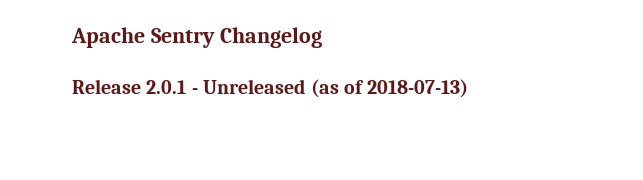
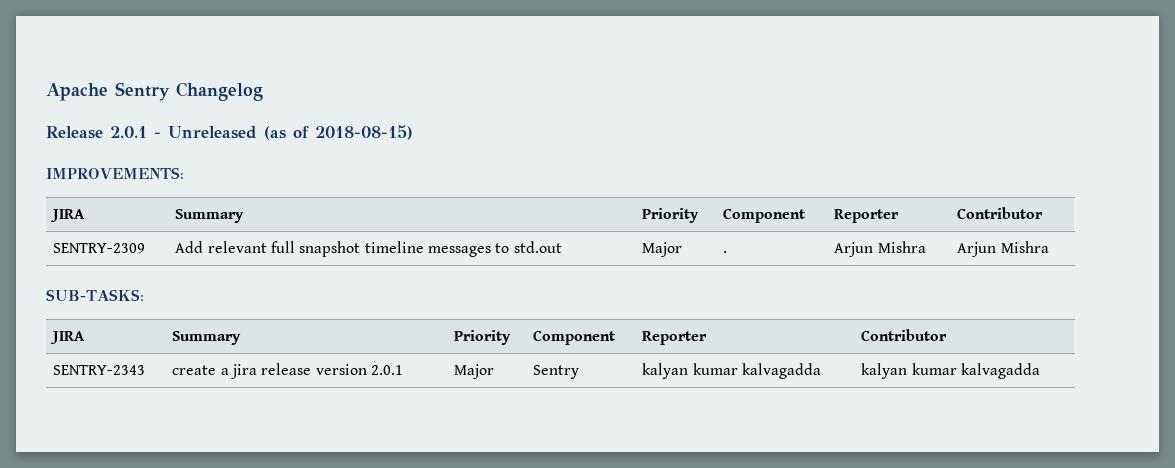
[367,79,469,98] 2018-07-13) -> [315,125,413,140] [46,167,184,179] [50,209,86,222] [175,209,245,223] [642,208,700,223] [723,208,806,223] [834,209,900,223] [957,207,1044,219] [53,243,146,253] [175,241,562,257] [642,242,683,257] [723,251,728,253] [834,241,926,257] [957,241,1049,257] [46,289,144,301] [50,331,86,344] [172,331,242,345] [454,330,512,345] [533,330,616,345] [642,331,708,345] [861,329,948,341] [53,365,146,375] [172,363,403,379] [454,364,495,379] [533,365,580,379] [642,363,821,379] [861,363,1040,379] 2018-08-15) // IMPROVEMENTS: // JIRA | Summary | Priority | Component | Reporter | Contributor // SENTRY-2309 | Add relevant full snapshot timeline messages to std.out | Major | . | Arjun Mishra | Arjun Mishra // SUB-TASKS: // JIRA | Summary | Priority | Component | Reporter | Contributor // SENTRY-2343 | create a jira release version 2.0.1 | Major | Sentry | kalyan kumar kalvagadda | kalyan kumar kalvagadda

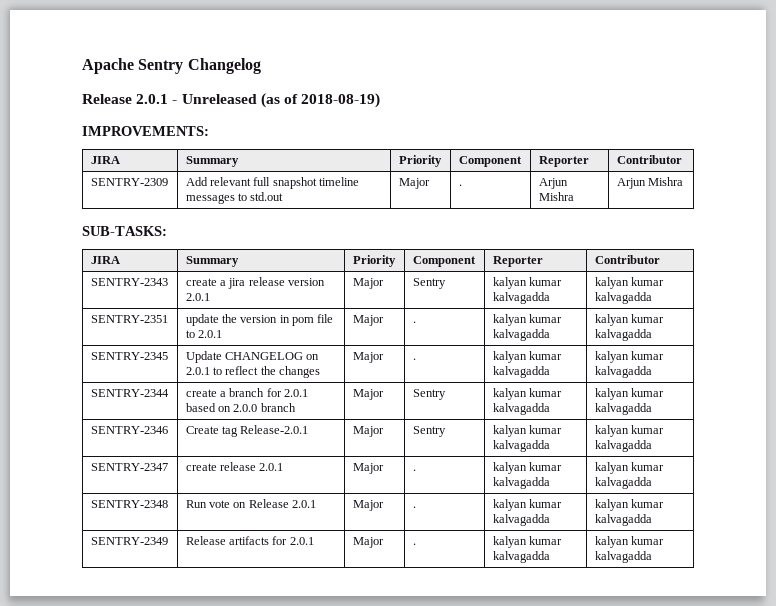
[315,125,413,140] 2018-08-15) -> [301,93,381,108] 2018-08-19)
(1040, 371) none -> [90,315,168,323] [185,314,334,326] [185,330,222,338] [352,315,384,326] [412,321,416,323] [492,314,562,326] [492,329,550,341] [594,314,664,326] [594,329,652,341] [90,352,168,360] [185,351,320,363] [185,366,321,378] [352,352,384,363] [412,358,416,360] [492,351,562,363] [492,366,550,378] [594,351,664,363] [594,366,652,378] [90,389,169,397] [185,388,309,397] [185,403,296,412] [352,389,384,400] [412,389,446,400] [492,388,562,400] [492,403,550,415] [594,388,664,400] [594,403,652,415] [90,426,168,434] [185,425,309,437] [352,426,384,437] [412,426,446,437] [492,425,562,437] [492,440,550,452] [594,425,664,437] [594,440,652,452] [90,463,168,471] [185,462,284,471] [352,463,384,474] [412,469,416,471] [492,462,562,474] [492,477,550,489] [594,462,664,474] [594,477,652,489] [90,500,168,508] [185,499,317,508] [352,500,384,511] [412,506,416,508] [492,499,562,511] [492,514,550,526] [594,499,664,511] [594,514,652,526] [90,537,168,545] [185,536,314,545] [352,537,384,548] [412,543,416,545] [492,536,562,548] [492,551,550,563] [594,536,664,548] [594,551,652,563] // SENTRY-2351 | update the version in pom file to 2.0.1 | Major | . | kalyan kumar kalvagadda | kalyan kumar kalvagadda // SENTRY-2345 | Update CHANGELOG on 2.0.1 to reflect the changes | Major | . | kalyan kumar kalvagadda | kalyan kumar kalvagadda // SENTRY-2344 | create a branch for 2.0.1 based on 2.0.0 branch | Major | Sentry | kalyan kumar kalvagadda | kalyan kumar kalvagadda // SENTRY-2346 | Create tag Release-2.0.1 | Major | Sentry | kalyan kumar kalvagadda | kalyan kumar kalvagadda // SENTRY-2347 | create release 2.0.1 | Major | . | kalyan kumar kalvagadda | kalyan kumar kalvagadda // SENTRY-2348 | Run vote on Release 2.0.1 | Major | . | kalyan kumar kalvagadda | kalyan kumar kalvagadda // SENTRY-2349 | Release artifacts for 2.0.1 | Major | . | kalyan kumar kalvagadda | kalyan kumar kalvagadda

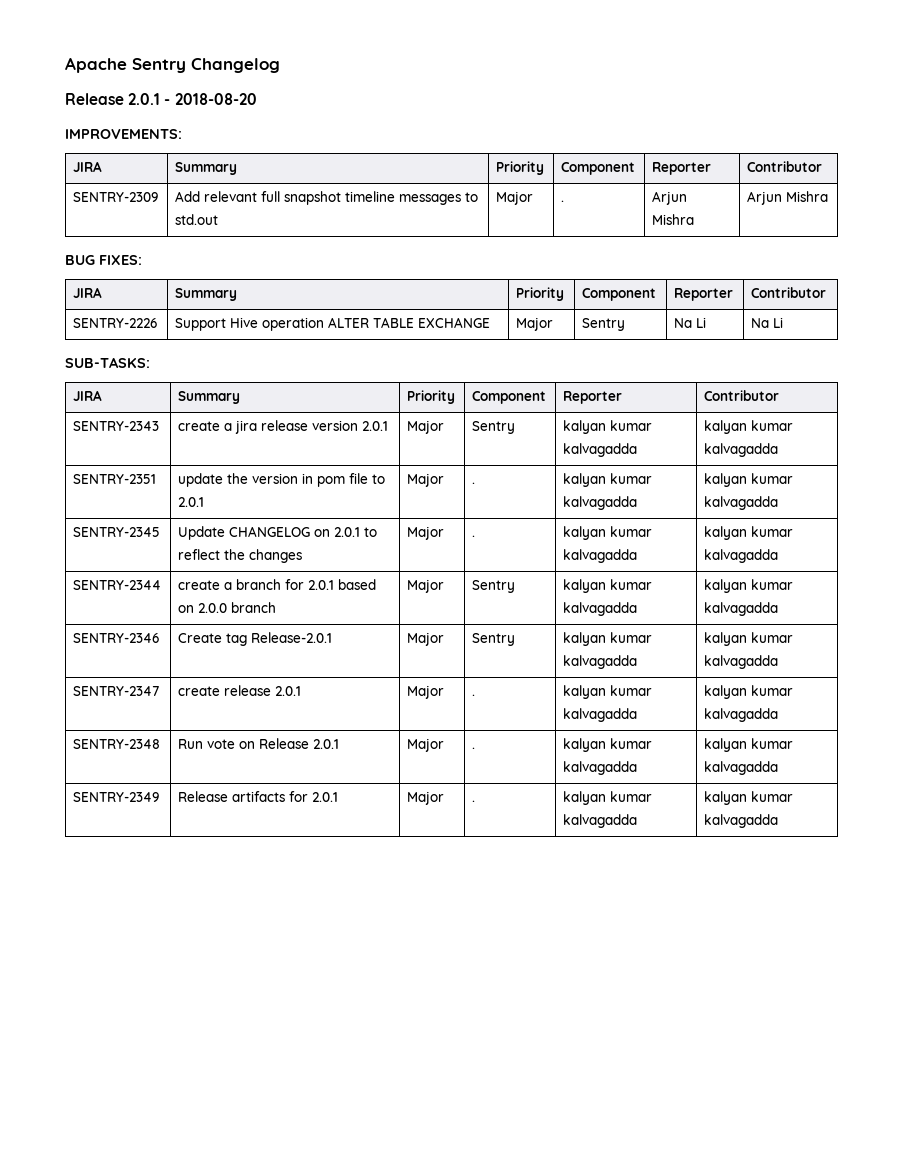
[181,93,381,108] Unreleased (as of 2018-08-19) -> [174,93,257,105] 2018-08-20
(683, 181) none -> [65,255,142,265] [73,287,103,298] [175,288,238,301] [516,287,565,301] [582,288,657,301] [674,288,734,301] [751,287,827,298] [73,318,158,328] [175,317,491,331] [516,317,554,331] [582,318,626,331] [674,317,707,328] [751,317,784,328] // BUG FIXES: // JIRA | Summary | Priority | Component | Reporter | Contributor // SENTRY-2226 | Support Hive operation ALTER TABLE EXCHANGE | Major | Sentry | Na Li | Na Li

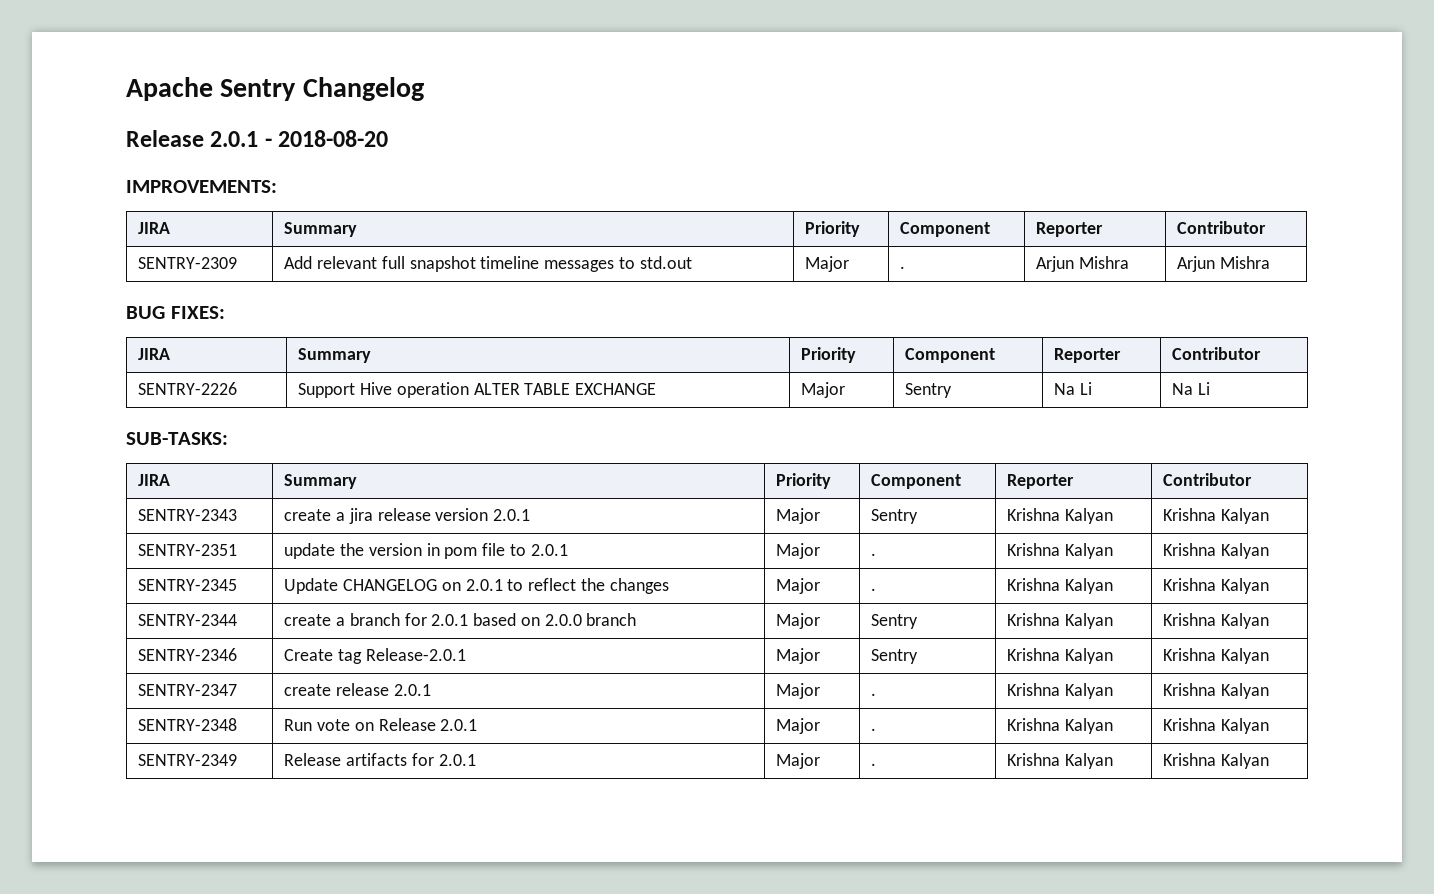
[563,420,653,434] [563,443,638,457] [704,420,794,434] [704,443,779,457] kalyan kumar kalvagadda | kalyan kumar kalvagadda -> [1007,508,1114,524] [1163,508,1270,524] Krishna Kalyan | Krishna Kalyan
[563,473,653,487] [563,496,638,510] [704,473,794,487] [704,496,779,510] kalyan kumar kalvagadda | kalyan kumar kalvagadda -> [1007,543,1114,559] [1163,543,1270,559] Krishna Kalyan | Krishna Kalyan
[563,526,653,540] [563,549,638,563] [704,526,794,540] [704,549,779,563] kalyan kumar kalvagadda | kalyan kumar kalvagadda -> [1007,578,1114,594] [1163,578,1270,594] Krishna Kalyan | Krishna Kalyan
[563,579,653,593] [563,602,638,616] [704,579,794,593] [704,602,779,616] kalyan kumar kalvagadda | kalyan kumar kalvagadda -> [1007,613,1114,629] [1163,613,1270,629] Krishna Kalyan | Krishna Kalyan
[563,632,653,646] [563,655,638,669] [704,632,794,646] [704,655,779,669] kalyan kumar kalvagadda | kalyan kumar kalvagadda -> [1007,648,1114,664] [1163,648,1270,664] Krishna Kalyan | Krishna Kalyan
[563,685,653,699] [563,708,638,722] [704,685,794,699] [704,708,779,722] kalyan kumar kalvagadda | kalyan kumar kalvagadda -> [1007,683,1114,699] [1163,683,1270,699] Krishna Kalyan | Krishna Kalyan
[563,738,653,752] [563,761,638,775] [704,738,794,752] [704,761,779,775] kalyan kumar kalvagadda | kalyan kumar kalvagadda -> [1007,718,1114,734] [1163,718,1270,734] Krishna Kalyan | Krishna Kalyan
[563,791,653,805] [563,814,638,828] [704,791,794,805] [704,814,779,828] kalyan kumar kalvagadda | kalyan kumar kalvagadda -> [1007,753,1114,769] [1163,753,1270,769] Krishna Kalyan | Krishna Kalyan

